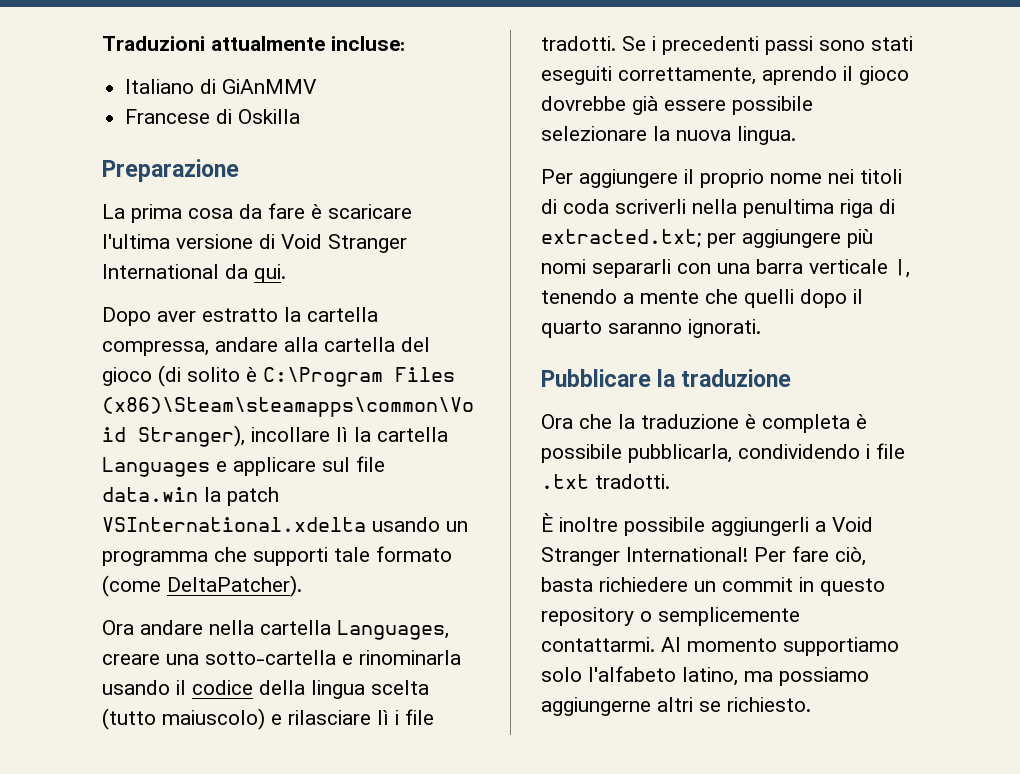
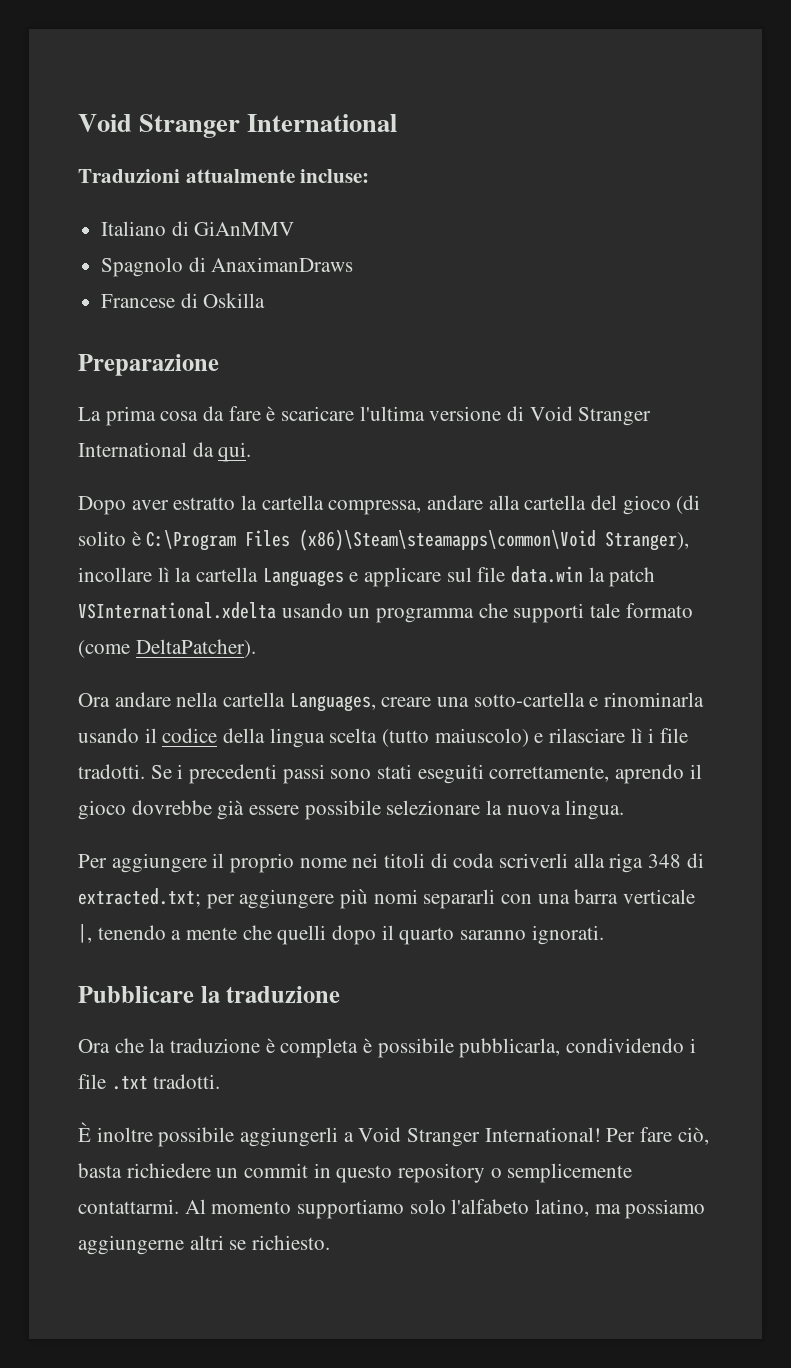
(102, 43) none -> [78,114,398,138] Void Stranger International //
(318, 86) none -> [101,257,354,277] // Spagnolo di AnaximanDraws
[692,199,873,218] nella penultima riga -> [573,853,682,873] alla riga 348

